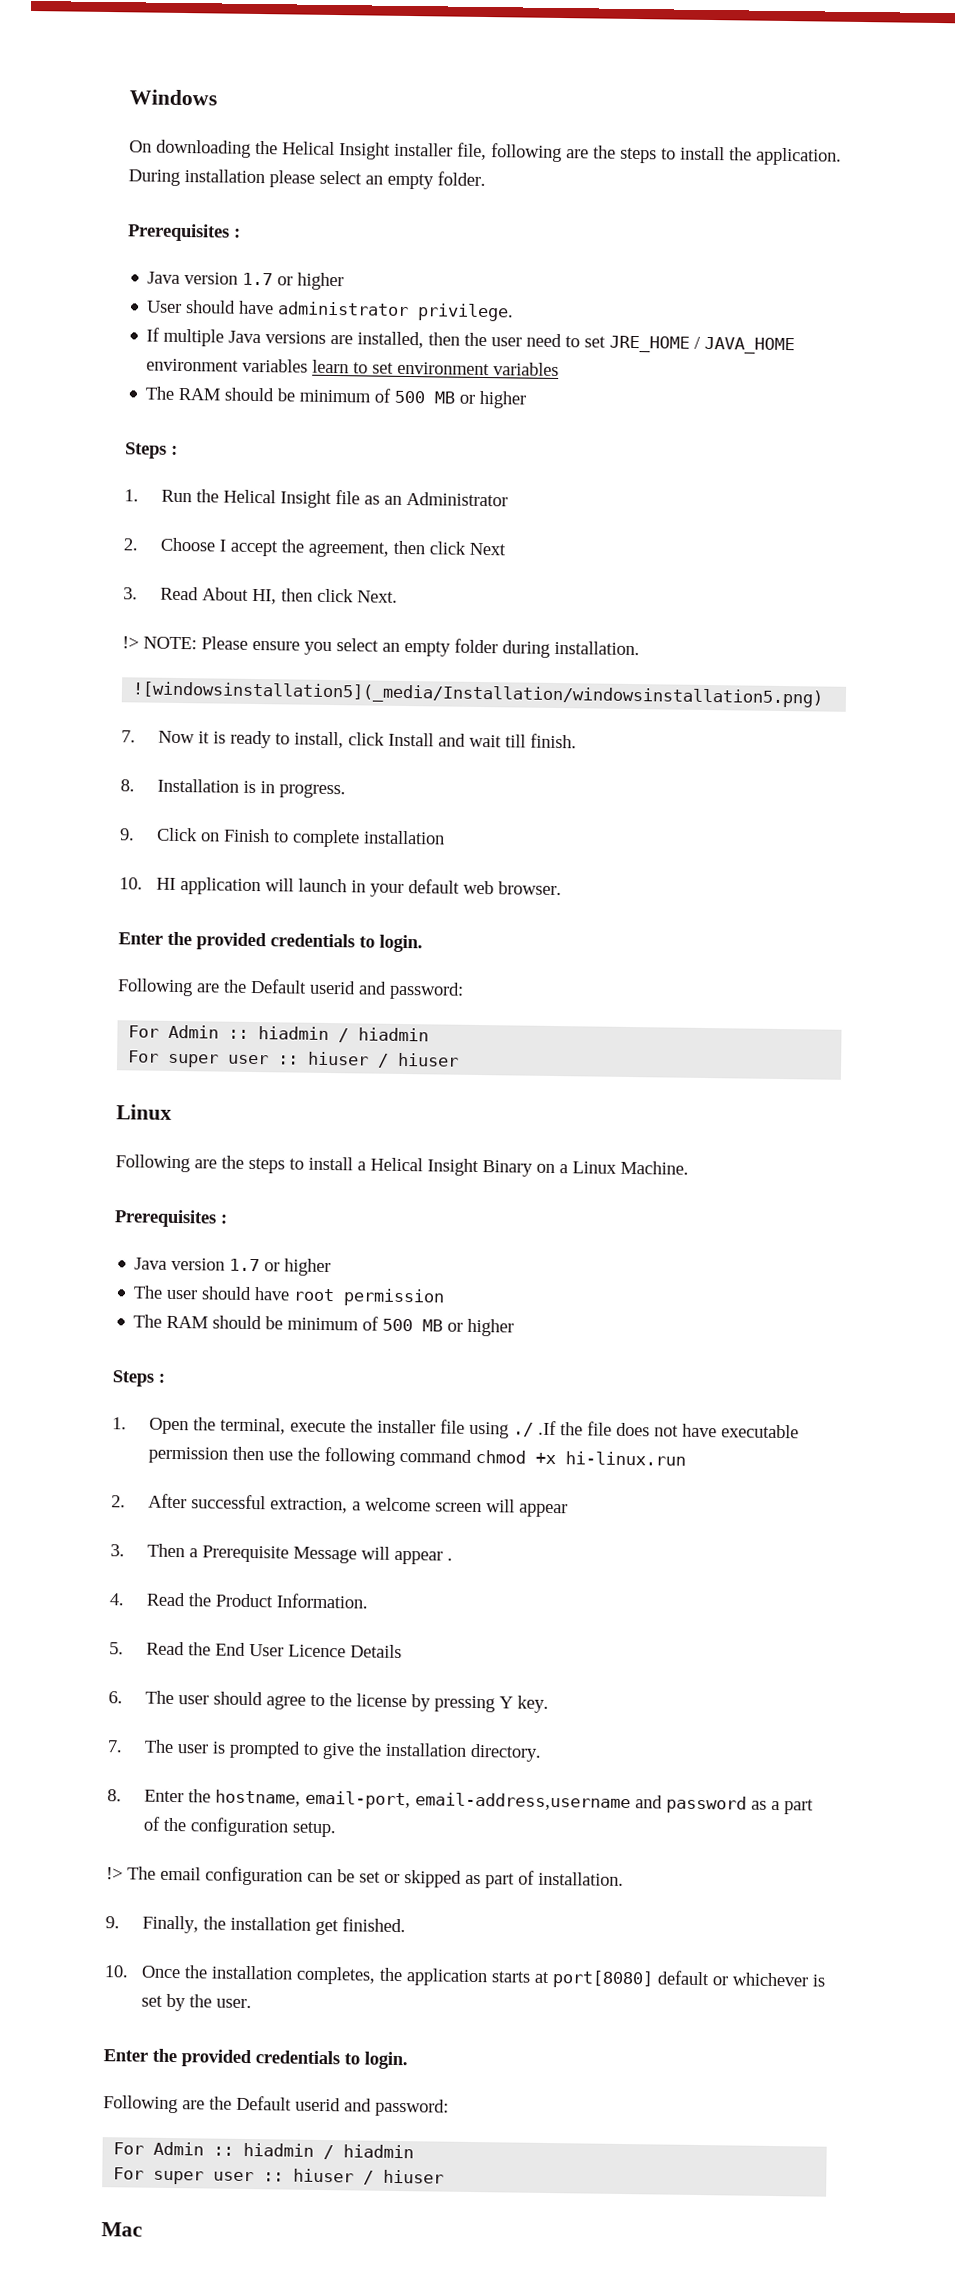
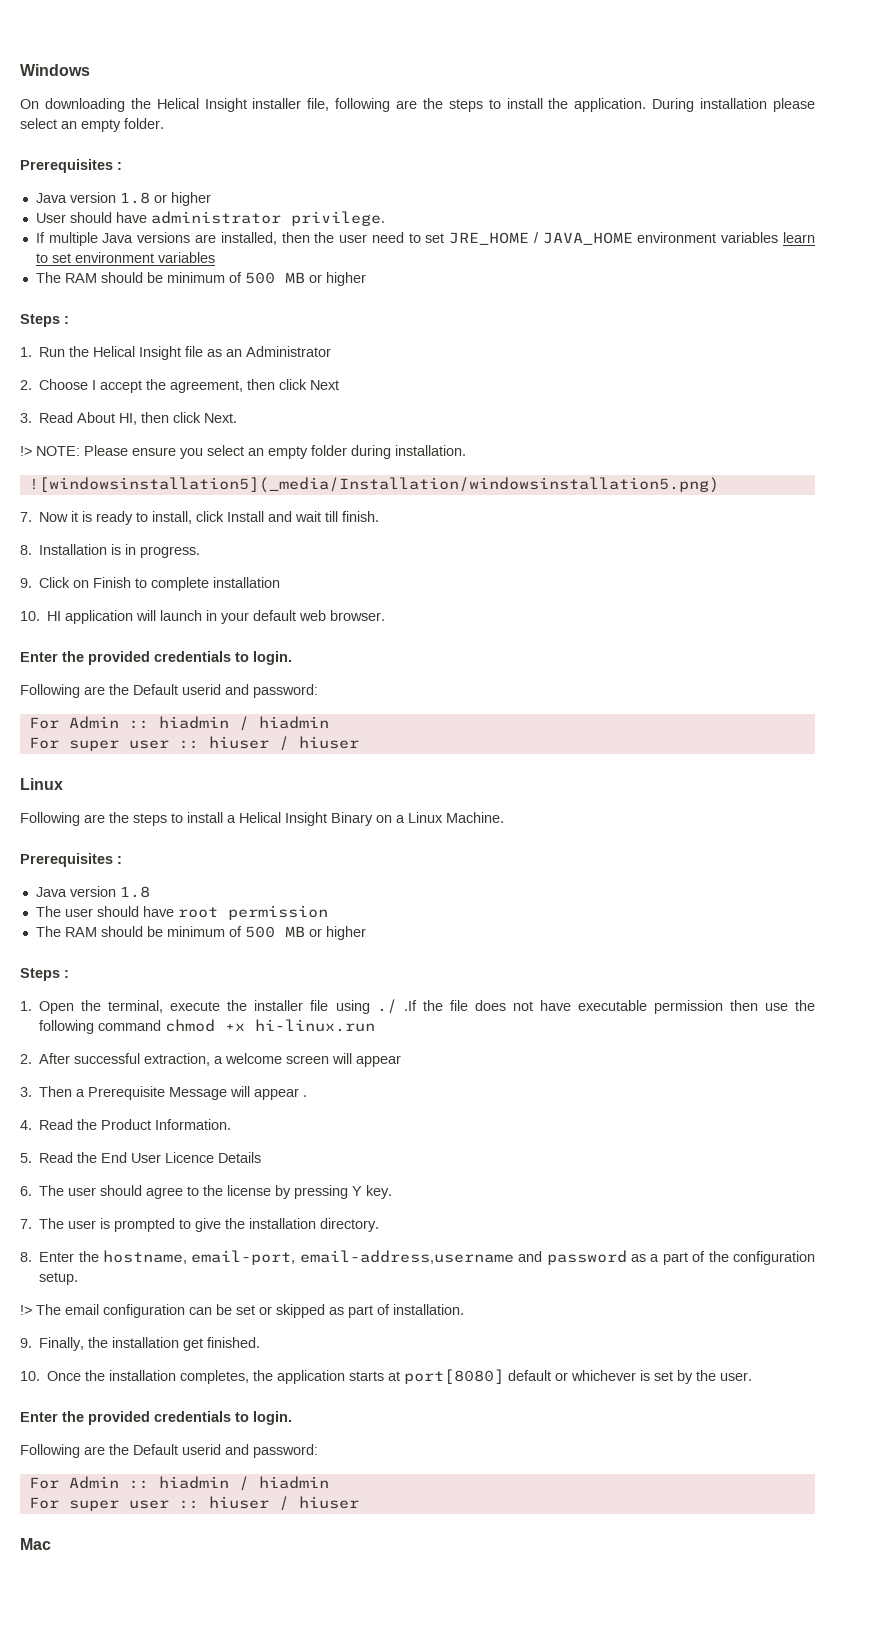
[242,272,274,286] 1.7 -> [119,192,150,204] 1.8
[229,1258,332,1277] 1.7 or higher -> [119,886,150,898] 1.8

